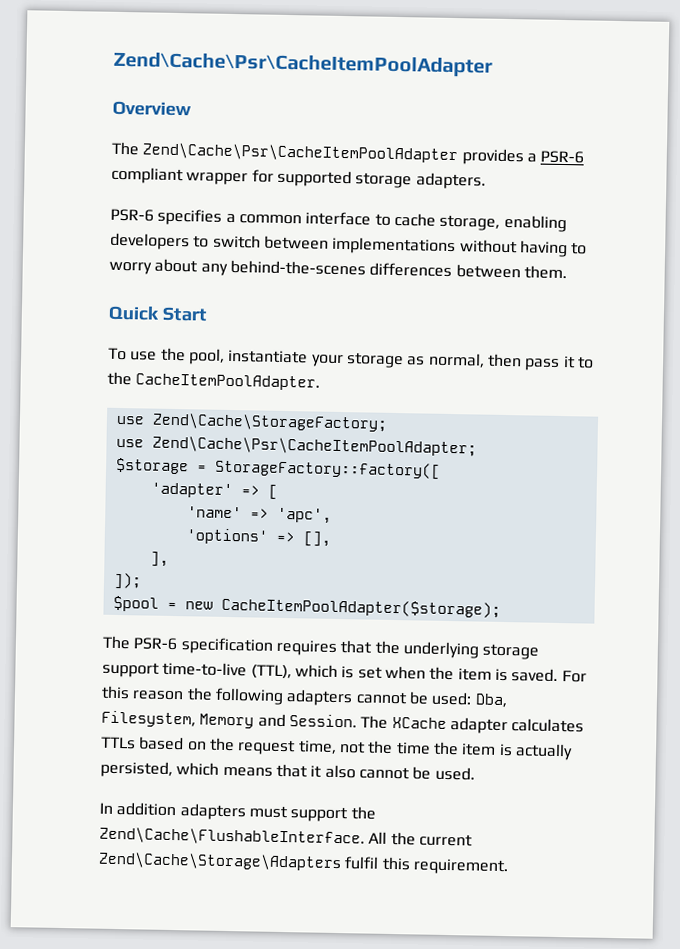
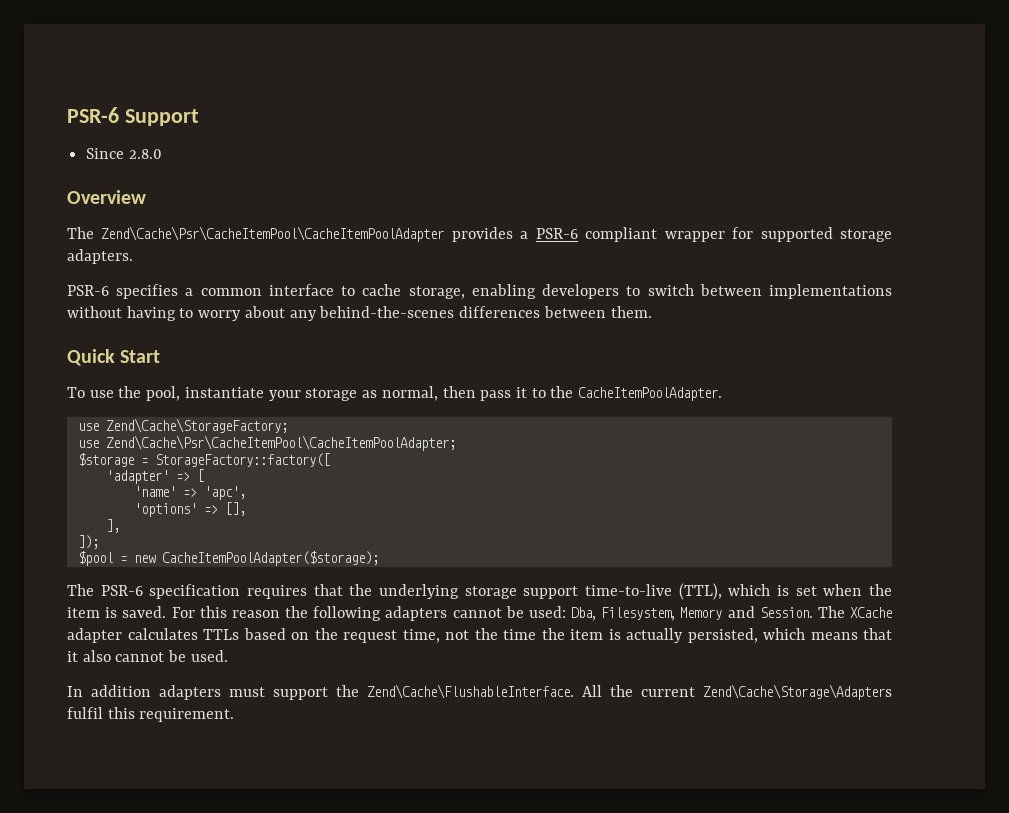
[113,51,493,78] Zend\Cache\Psr\CacheItemPoolAdapter -> [67,107,199,126] [86,148,162,159] PSR-6 Support // Since 2.8.0
[142,142,459,164] Zend\Cache\Psr\CacheItemPoolAdapter -> [101,226,445,242] Zend\Cache\Psr\CacheItemPool\CacheItemPoolAdapter
[151,435,477,457] Zend\Cache\Psr\CacheItemPoolAdapter; -> [105,435,456,451] Zend\Cache\Psr\CacheItemPool\CacheItemPoolAdapter;

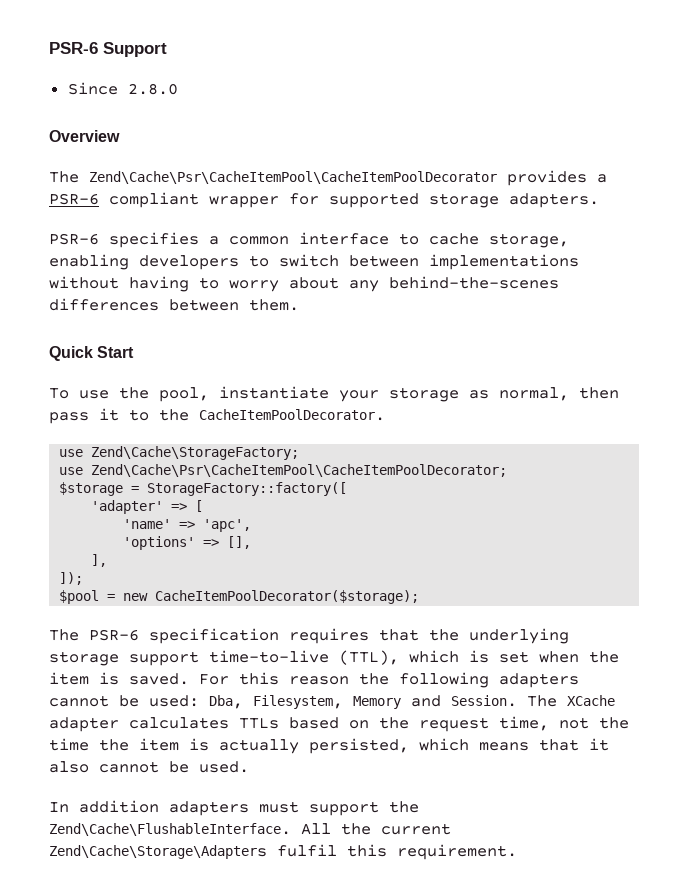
[101,226,445,242] Zend\Cache\Psr\CacheItemPool\CacheItemPoolAdapter -> [89,171,497,184] Zend\Cache\Psr\CacheItemPool\CacheItemPoolDecorator
[578,387,723,401] CacheItemPoolAdapter. -> [199,409,385,421] CacheItemPoolDecorator.
[105,435,456,451] Zend\Cache\Psr\CacheItemPool\CacheItemPoolAdapter; -> [91,464,508,477] Zend\Cache\Psr\CacheItemPool\CacheItemPoolDecorator;
[161,551,379,566] CacheItemPoolAdapter($storage); -> [155,590,420,604] CacheItemPoolDecorator($storage);

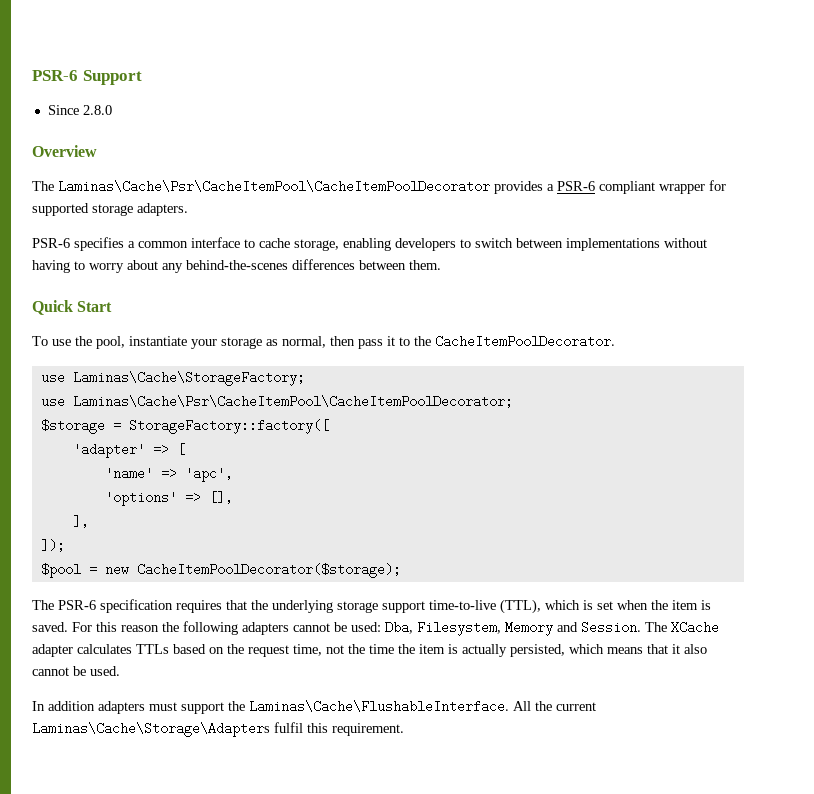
[89,171,497,184] Zend\Cache\Psr\CacheItemPool\CacheItemPoolDecorator -> [58,180,490,193] Laminas\Cache\Psr\CacheItemPool\CacheItemPoolDecorator
[91,446,300,460] [59,464,508,477] Zend\Cache\StorageFactory; // use Zend\Cache\Psr\CacheItemPool\CacheItemPoolDecorator; -> [72,371,305,386] [40,395,513,408] Laminas\Cache\StorageFactory; // use Laminas\Cache\Psr\CacheItemPool\CacheItemPoolDecorator;
[49,823,291,836] Zend\Cache\FlushableInterface. -> [249,700,509,713] Laminas\Cache\FlushableInterface.
[49,845,267,859] Zend\Cache\Storage\Adapters -> [32,722,270,737] Laminas\Cache\Storage\Adapters

